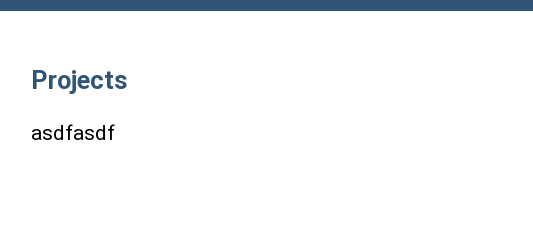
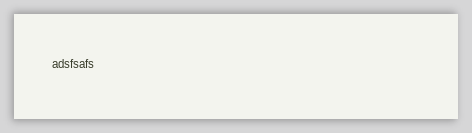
[31,70,128,94] [31,124,115,140] Projects // asdfasdf -> [52,59,94,68] adsfsafs

